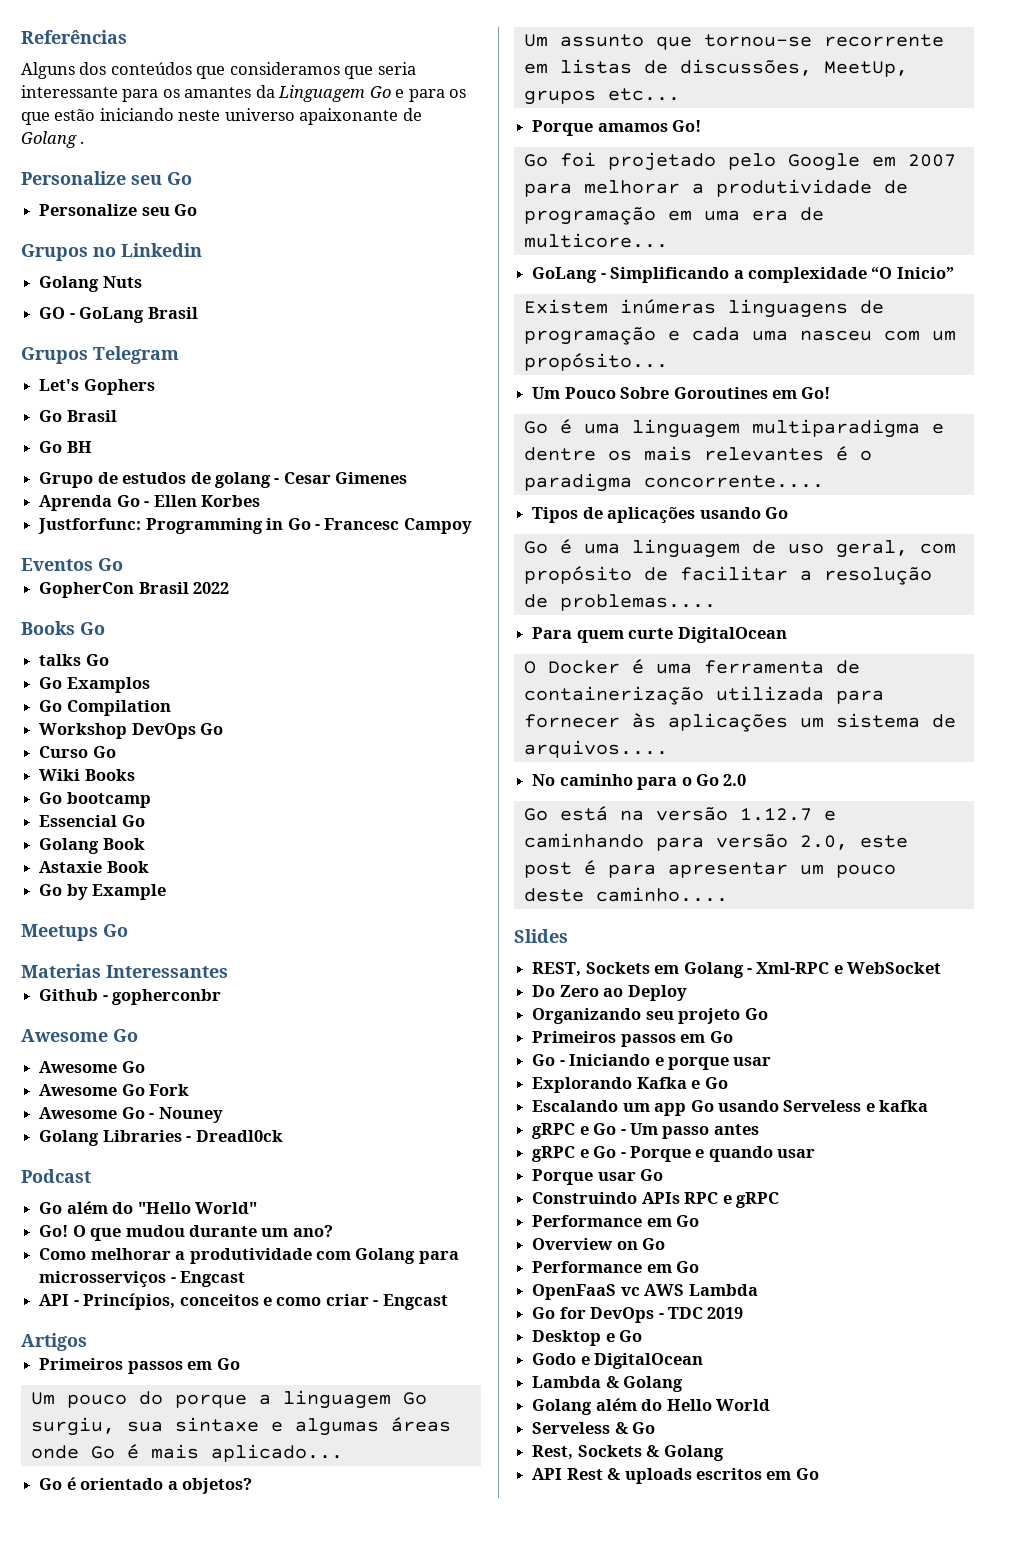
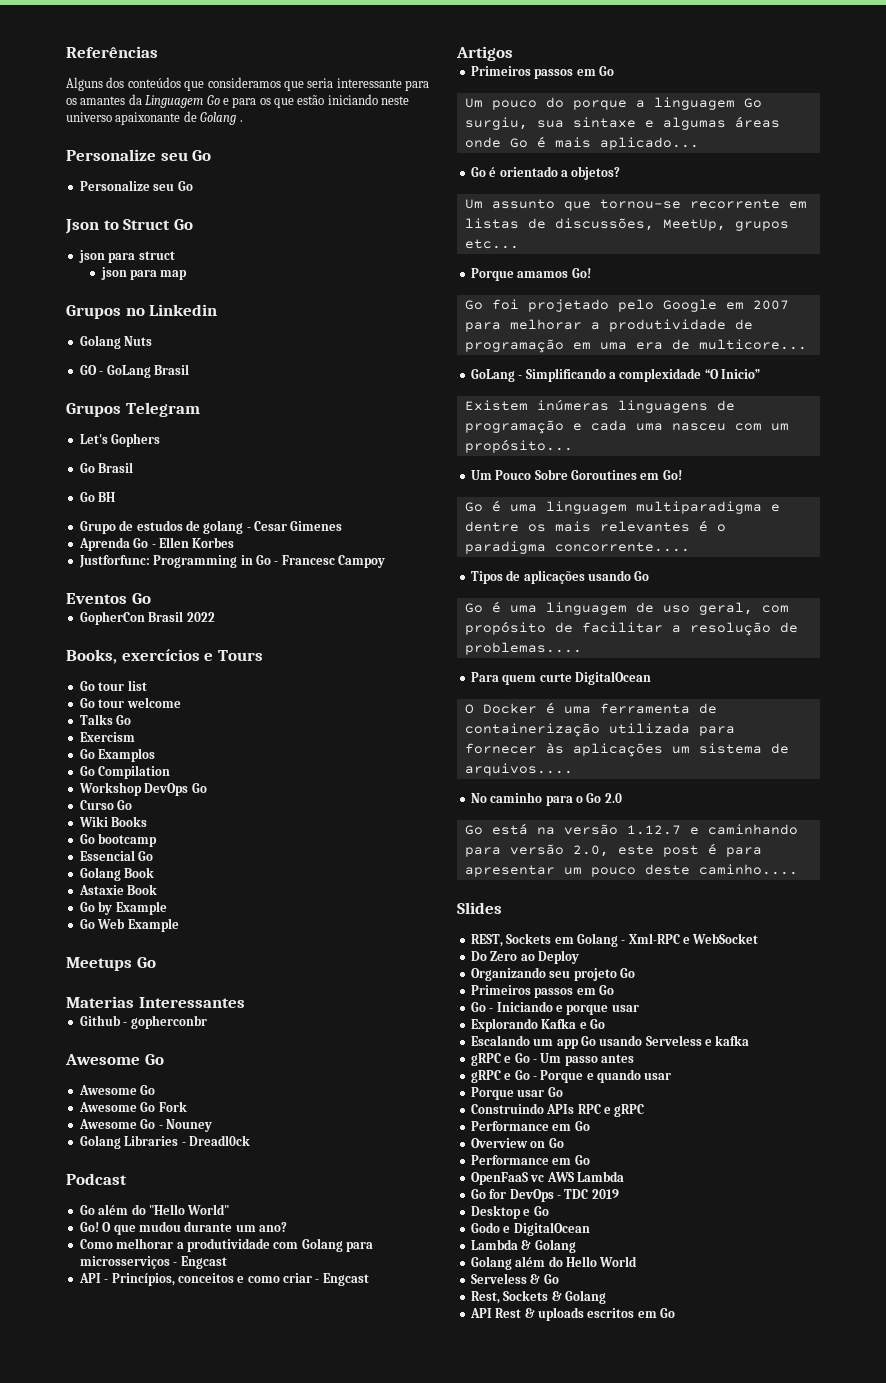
(198, 210) none -> [65,219,193,234] [78,250,175,263] [100,267,188,280] // Json to Struct Go // json para struct // json para map
[21,621,105,635] [39,654,109,666] Books Go // talks Go -> [66,649,263,664] [79,680,147,691] [79,697,181,708] [79,714,132,725] [79,732,135,742] Books, exercícios e Tours // Go tour list // Go tour welcome // Talks Go // Exercism
(167, 892) none -> [79,918,179,932] // Go Web Example

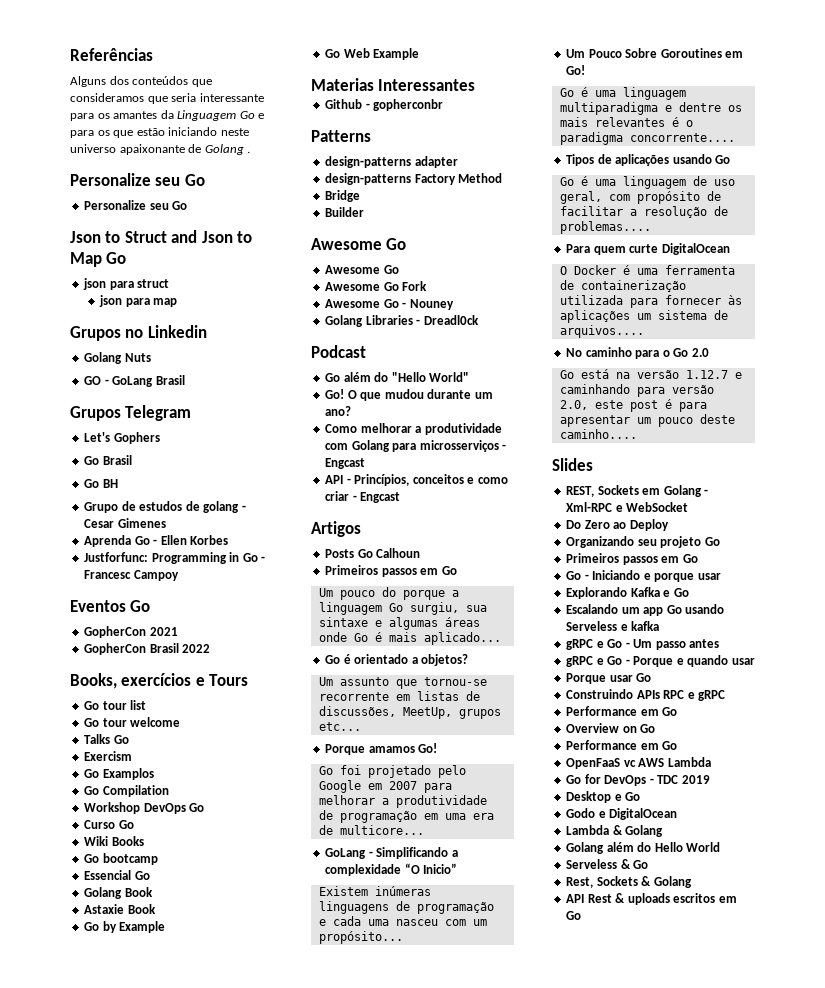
(171, 224) none -> [171,230,253,243] [70,252,102,267] and Json to Map
(151, 598) none -> [84,626,178,638] // GopherCon 2021
[66,957,156,971] // Meetups Go -> (420, 54) none
(207, 1022) none -> [311,130,371,142] [325,156,458,168] [325,173,503,185] [325,190,361,202] [325,207,365,217] // Patterns // design-patterns adapter // design-patterns Factory Method // Bridge // Builder
(513, 53) none -> [325,548,421,558] // Posts Go Calhoun

